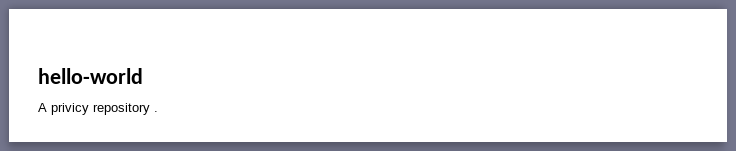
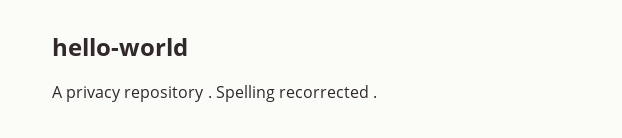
[51,103,89,115] privicy -> [66,86,122,102] privacy
(158, 111) none -> [215,85,378,102] Spelling recorrected .

